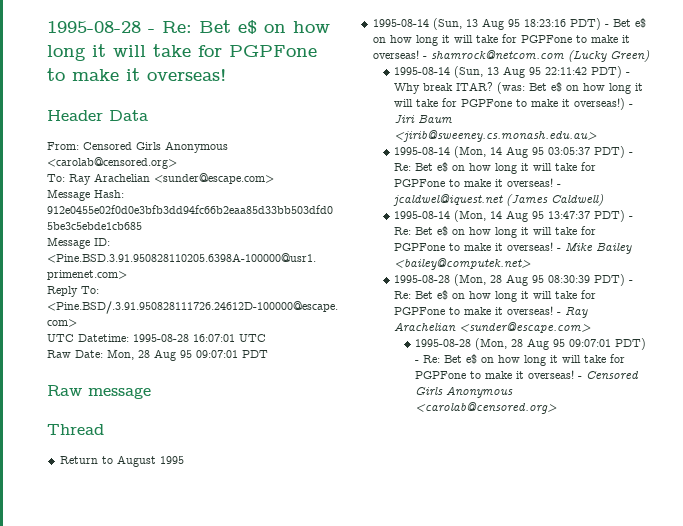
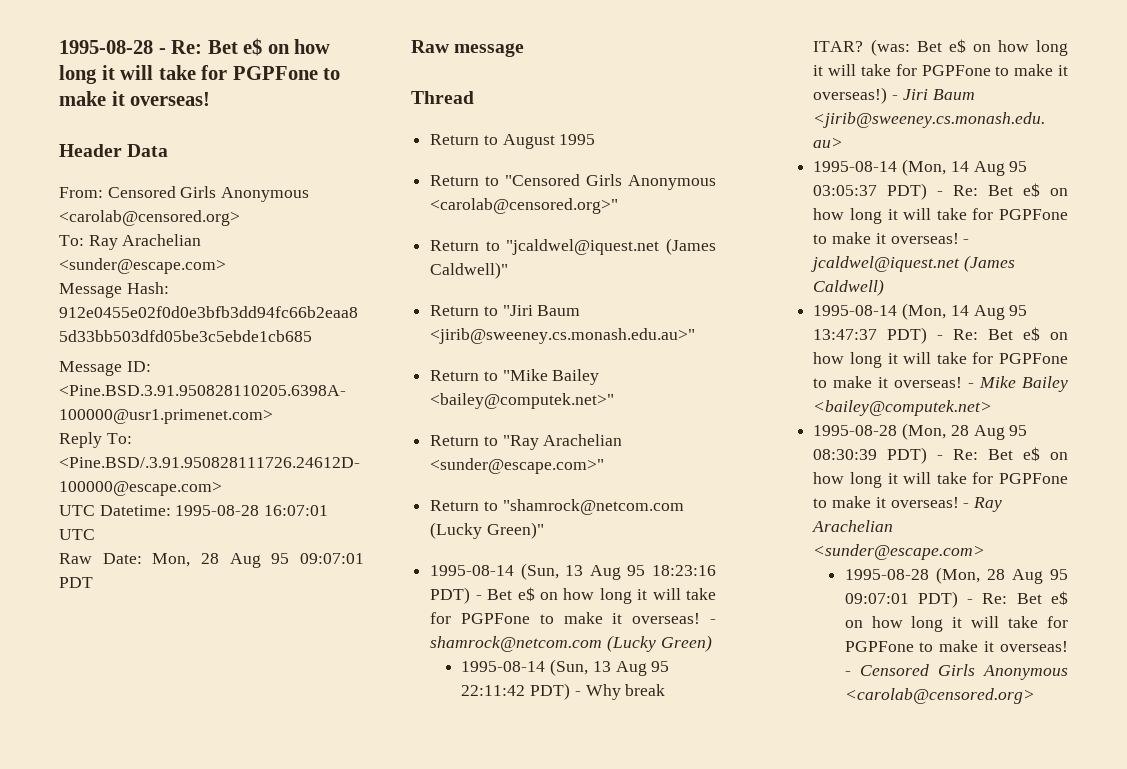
(184, 460) none -> [430,174,716,190] [430,198,619,214] [430,238,716,255] [430,262,509,279] [430,305,581,316] [430,328,696,344] [430,369,600,385] [430,393,615,409] [430,434,623,450] [430,458,605,474] [430,499,684,515] [430,522,544,539] // Return to "Censored Girls Anonymous <carolab@censored.org>" // Return to "jcaldwel@iquest.net (James Caldwell)" // Return to "Jiri Baum <jirib@sweeney.cs.monash.edu.au>" // Return to "Mike Bailey <bailey@computek.net>" // Return to "Ray Arachelian <sunder@escape.com>" // Return to "shamrock@netcom.com (Lucky Green)"

